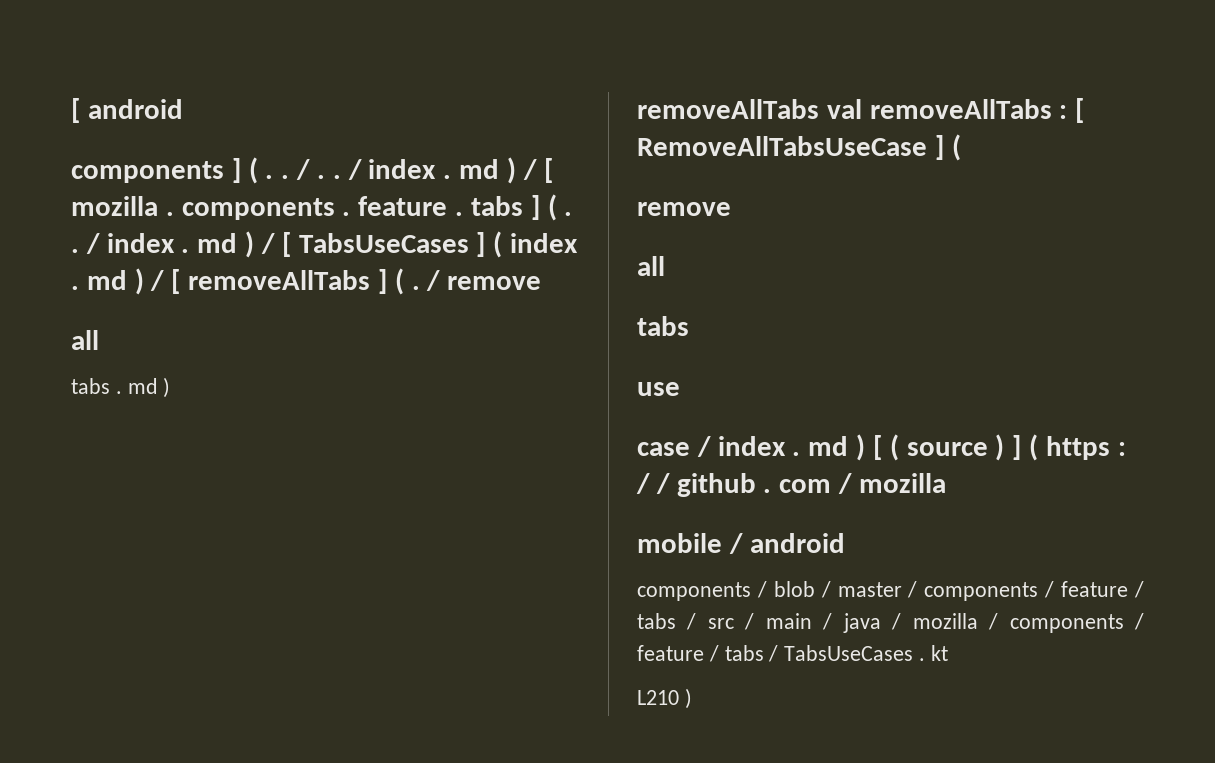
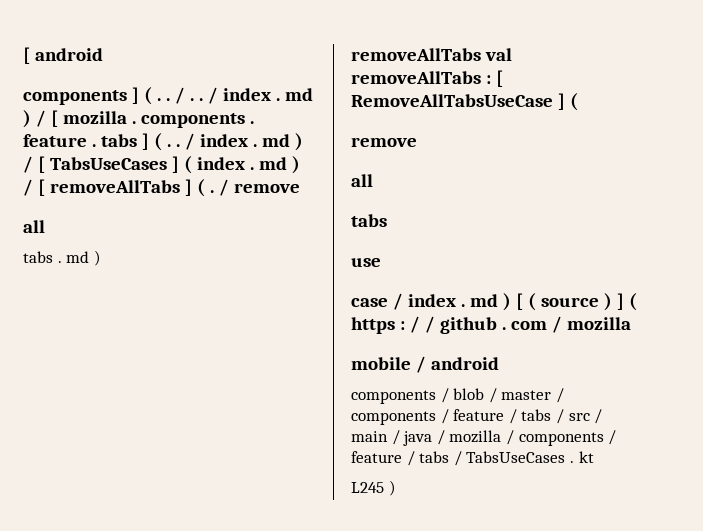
[637,690,679,705] L210 -> [351,482,384,493] L245

